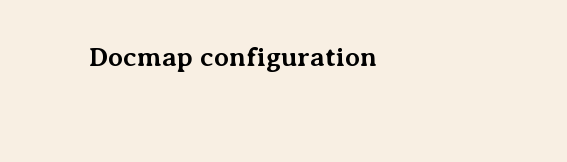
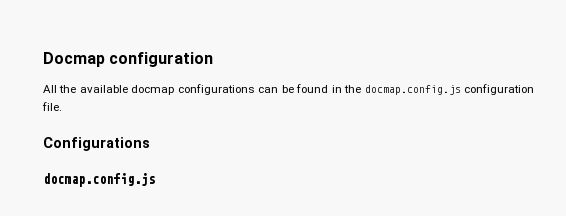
(378, 59) none -> [43,84,534,95] [42,102,62,111] [43,137,150,151] [43,173,155,187] // All the available docmap configurations can be found in the docmap.config.js configuration file. // Configurations // docmap.config.js

